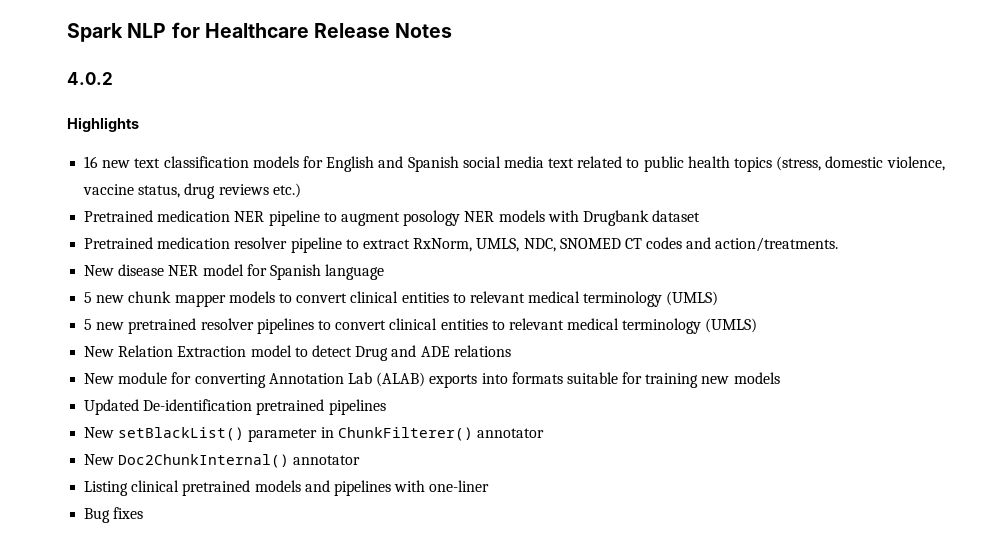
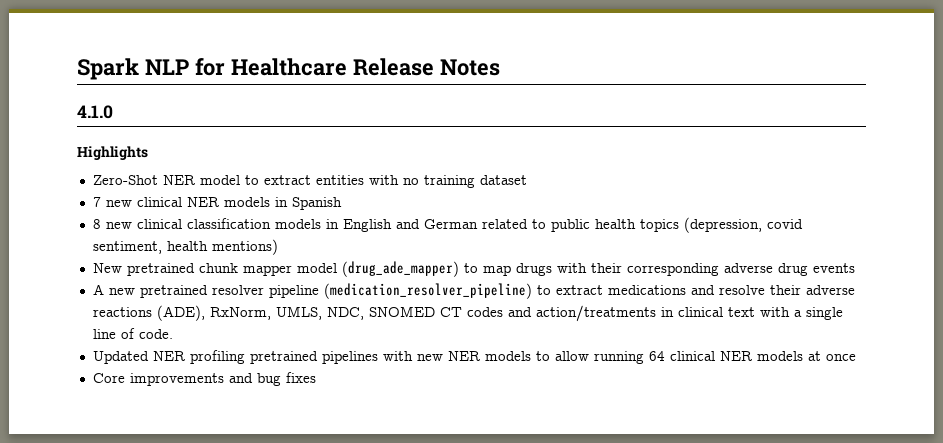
[67,72,113,85] 4.0.2 -> [77,105,113,119] 4.1.0
[84,156,161,168] 16 new text -> [92,175,527,188] [92,197,342,210] [92,219,182,229] Zero-Shot NER model to extract entities with no training dataset // 7 new clinical NER models in Spanish // 8 new clinical
[302,156,323,168] for -> [325,219,339,229] in
[407,156,575,172] Spanish social media text -> [423,219,478,229] German
[776,156,945,171] [83,183,301,199] [84,210,701,226] [84,237,231,249] (stress, domestic violence, vaccine status, drug reviews etc.) // Pretrained medication NER pipeline to augment posology NER models with Drugbank dataset // Pretrained medication -> [683,217,803,233] [92,239,278,255] [92,261,855,277] [92,284,208,298] (depression, covid sentiment, health mentions) // New pretrained chunk mapper model (drug_ade_mapper) to map drugs with their corresponding adverse drug events // A new pretrained
[345,239,410,249] to extract -> [323,283,855,299] [92,305,205,321] (medication_resolver_pipeline) to extract medications and resolve their adverse reactions (ADE),
[715,237,839,252] [84,264,385,280] [84,291,719,307] [84,318,758,334] [84,345,511,361] [84,372,780,388] [84,399,386,415] [84,427,544,442] [84,454,361,468] [84,480,490,496] [84,508,111,523] action/treatments. // New disease NER model for Spanish language // 5 new chunk mapper models to convert clinical entities to relevant medical terminology (UMLS) // 5 new pretrained resolver pipelines to convert clinical entities to relevant medical terminology (UMLS) // New Relation Extraction model to detect Drug and ADE relations // New module for converting Annotation Lab (ALAB) exports into formats suitable for training new models // Updated De-identification pretrained pipelines // New setBlackList() parameter in ChunkFilterer() annotator // New Doc2ChunkInternal() annotator // Listing clinical pretrained models and pipelines with one-liner // Bug -> [535,305,843,322] [92,328,173,339] [92,350,856,364] [92,373,281,386] action/treatments in clinical text with a single line of code. // Updated NER profiling pretrained pipelines with new NER models to allow running 64 clinical NER models at once // Core improvements and bug

